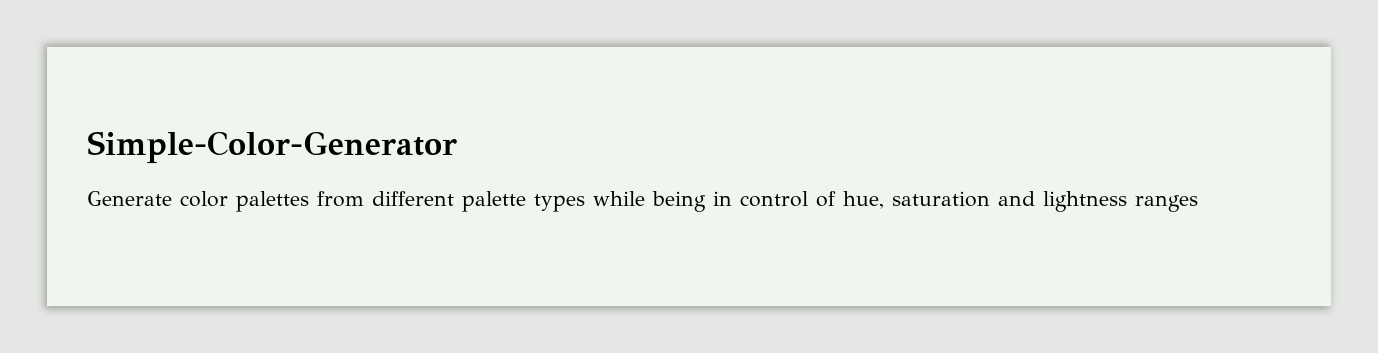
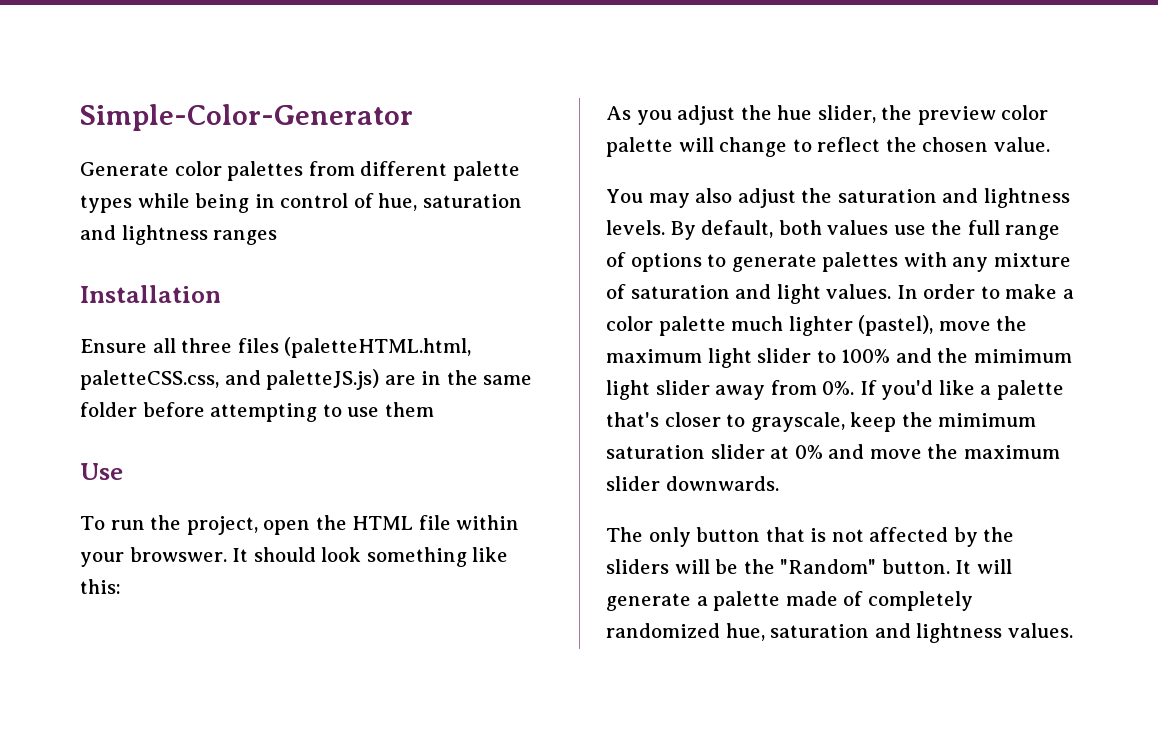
(1198, 203) none -> [80,285,221,303] [80,337,472,358] [80,369,533,390] [80,402,434,422] [80,463,123,480] [80,515,520,535] [80,547,509,567] [80,579,121,594] [606,105,1049,125] [606,137,1050,157] [606,188,1070,208] [606,220,1061,240] [606,252,1071,272] [606,284,1074,304] [606,315,1028,336] [606,348,1072,368] [606,380,1064,400] [606,412,1037,432] [606,444,1060,459] [606,476,779,491] [606,527,1015,547] [606,559,1012,574] [606,591,973,611] [606,623,1073,643] // Installation // Ensure all three files (paletteHTML.html, paletteCSS.css, and paletteJS.js) are in the same folder before attempting to use them // Use // To run the project, open the HTML file within your browswer. It should look something like this: // As you adjust the hue slider, the preview color palette will change to reflect the chosen value. // You may also adjust the saturation and lightness levels. By default, both values use the full range of options to generate palettes with any mixture of saturation and light values. In order to make a color palette much lighter (pastel), move the maximum light slider to 100% and the mimimum light slider away from 0%. If you'd like a palette that's closer to grayscale, keep the mimimum saturation slider at 0% and move the maximum slider downwards. // The only button that is not affected by the sliders will be the "Random" button. It will generate a palette made of completely randomized hue, saturation and lightness values.

